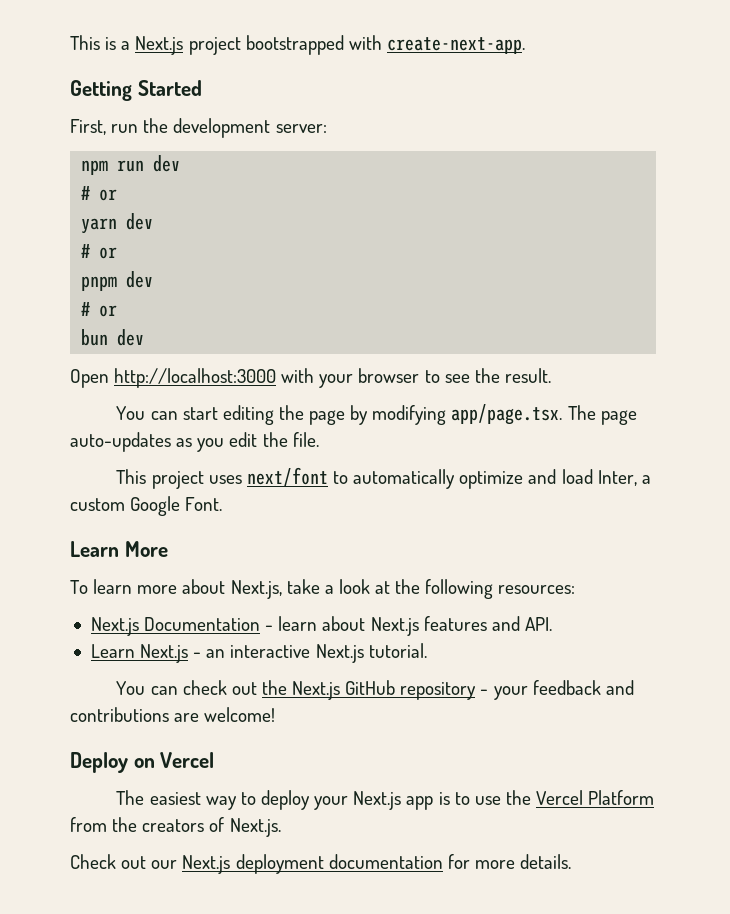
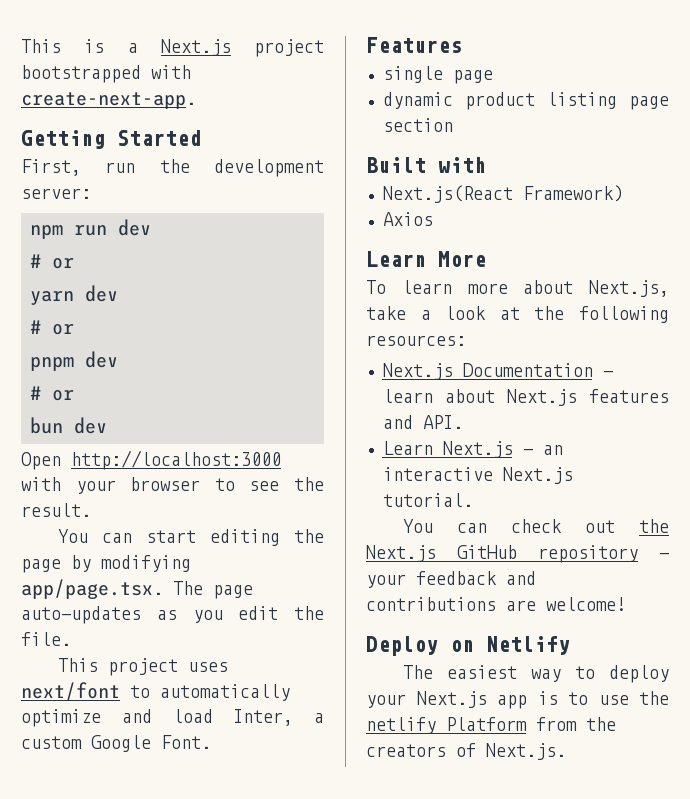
(223, 504) none -> [366,37,462,53] [382,66,493,84] [382,92,669,110] [382,118,453,132] [366,157,486,173] [382,185,623,203] [382,212,433,226] // Features // single page // dynamic product listing page section // Built with // Next.js(React Framework) // Axios
[160,752,215,768] Vercel -> [486,636,570,655] Netlify
[536,790,584,805] Vercel -> [366,717,436,734] netlify
[70,854,572,874] // Check out our Next.js deployment documentation for more details. -> (566, 751) none

